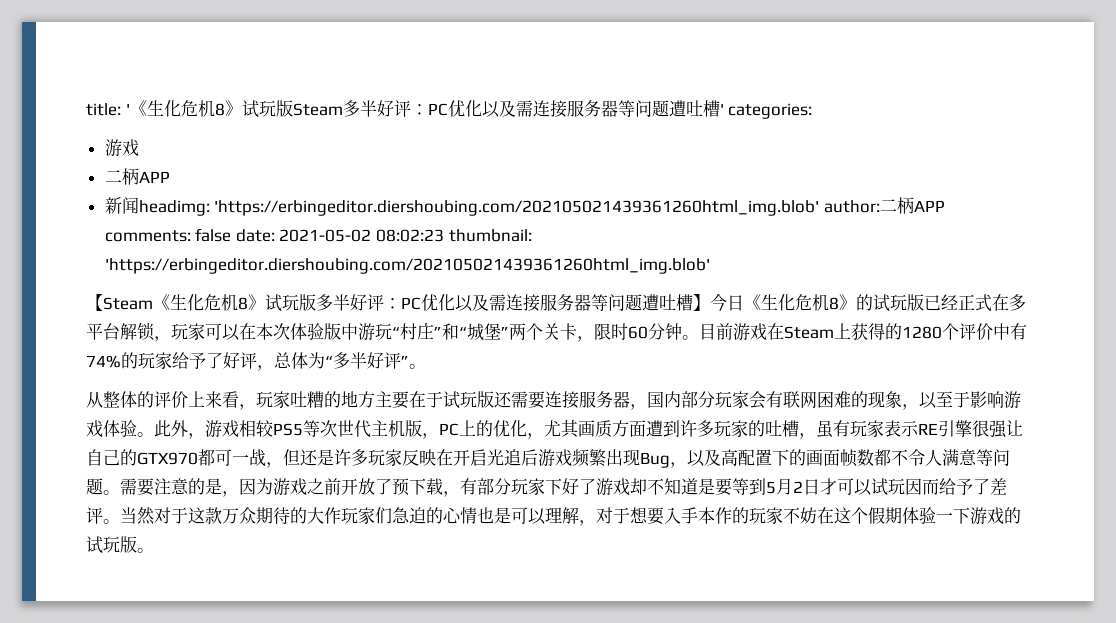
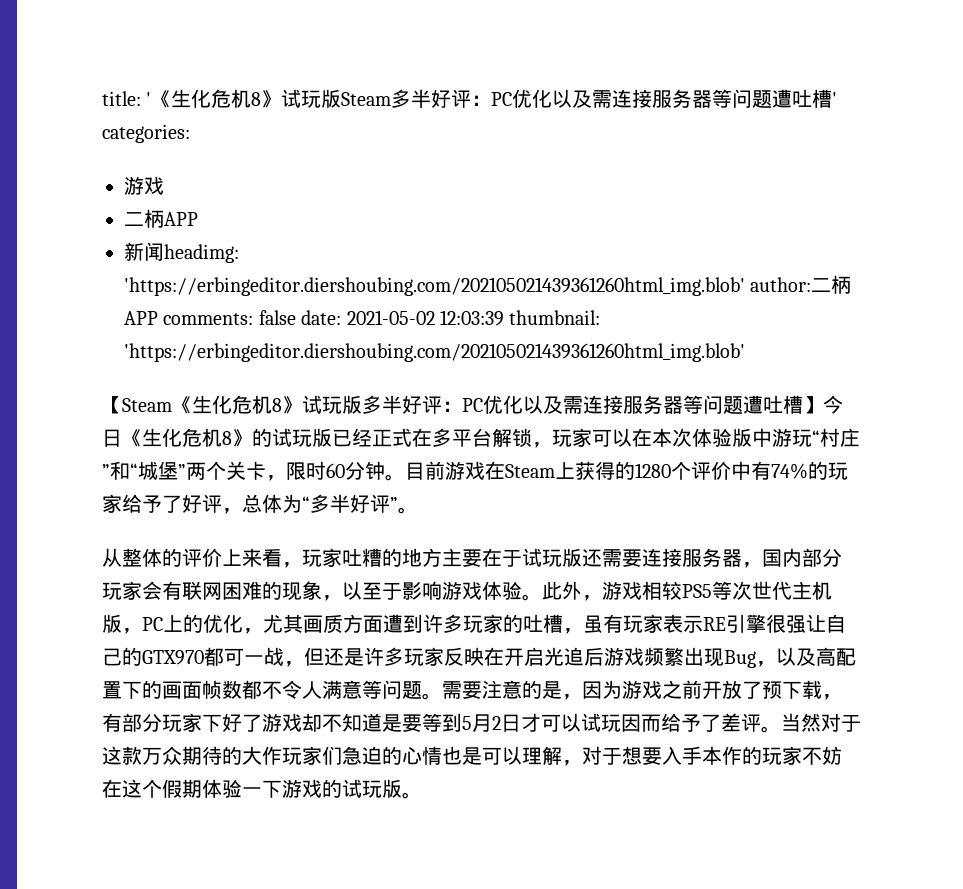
[376,229,445,242] 08:02:23 -> [440,310,504,326] 12:03:39

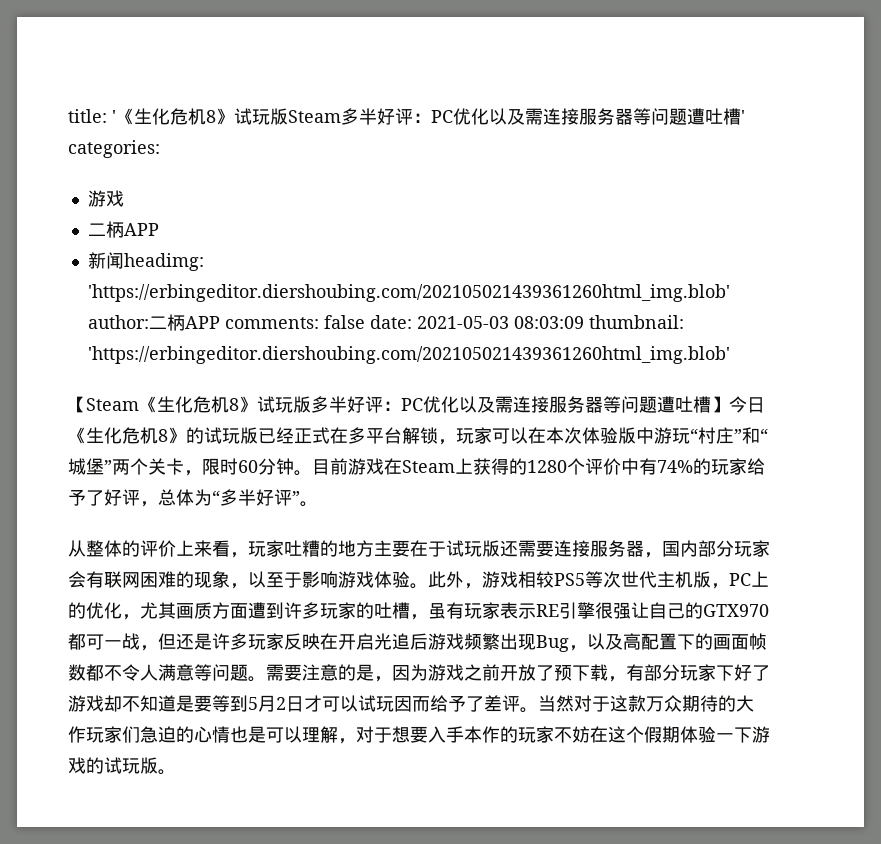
[346,310,504,326] 2021-05-02 12:03:39 -> [416,316,584,329] 2021-05-03 08:03:09

